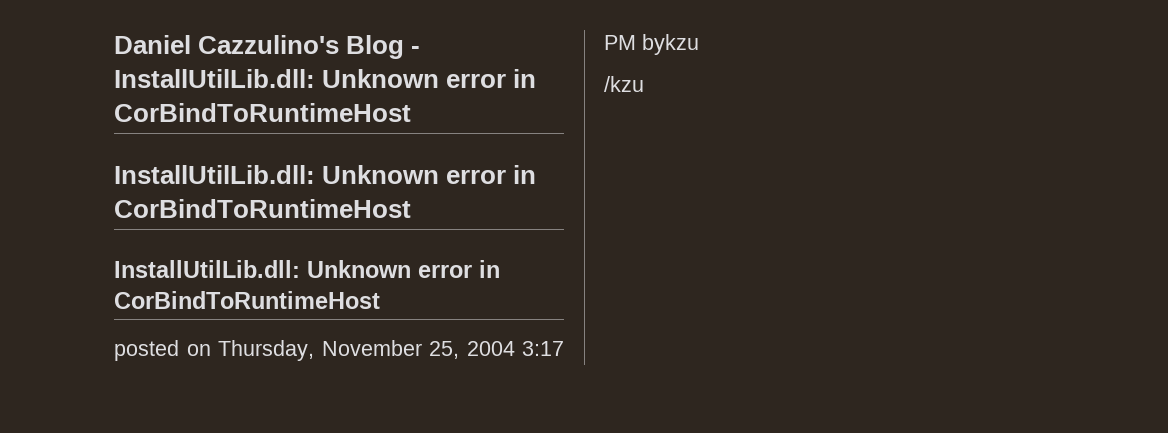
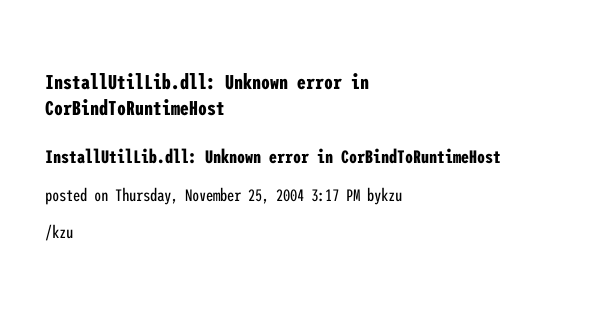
[114,35,421,59] [114,69,537,88] [114,103,411,122] Daniel Cazzulino's Blog - InstallUtilLib.dll: Unknown error in CorBindToRuntimeHost // -> (45, 81) none

